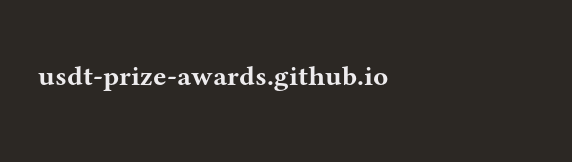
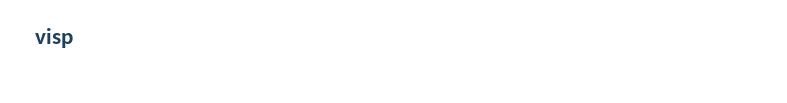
[38,66,388,91] usdt-prize-awards.github.io -> [35,28,73,48] visp

